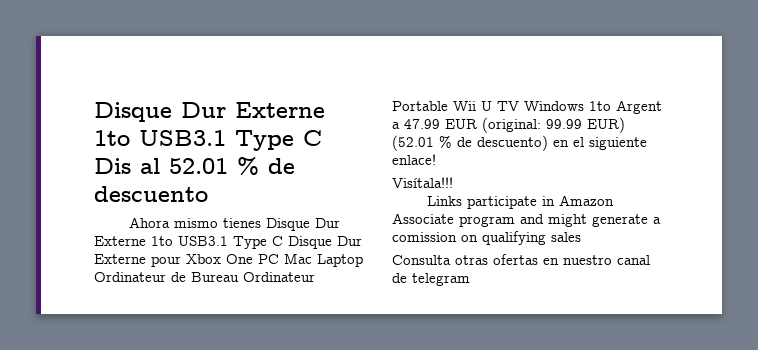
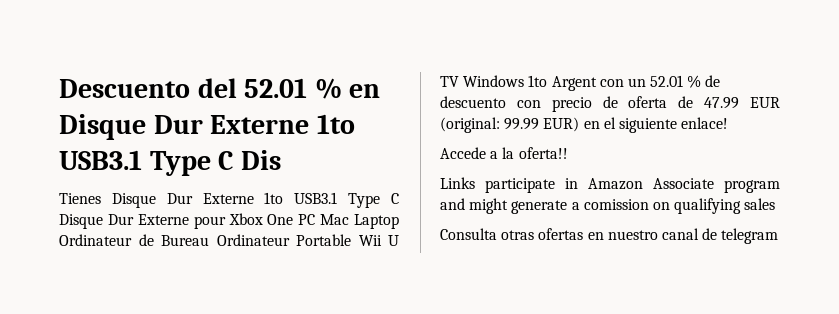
(94, 112) none -> [59,78,381,99] Descuento del 52.01 % en
[140,157,295,175] [94,186,208,202] [128,217,261,228] al 52.01 % de descuento // Ahora mismo tienes -> [59,193,101,204] // Tienes
[392,122,400,129] a -> [599,75,721,88] [440,96,694,112] con un 52.01 % de descuento con precio de oferta de
[392,135,548,151] (52.01 % de descuento) -> (580, 124) none
[392,177,453,188] Visítala!!! -> [440,147,568,159] Accede a la oferta!!

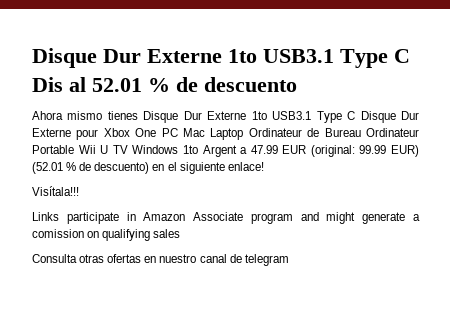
[59,78,381,99] Descuento del 52.01 % en -> (32, 58) none
[59,193,101,204] // Tienes -> [69,77,297,92] [32,111,138,120] al 52.01 % de descuento // Ahora mismo tienes
[599,75,721,88] [440,96,694,112] con un 52.01 % de descuento con precio de oferta de -> [240,147,248,154] a
(580, 124) none -> [32,162,150,174] (52.01 % de descuento)
[440,147,568,159] Accede a la oferta!! -> [32,186,79,196] Visítala!!!

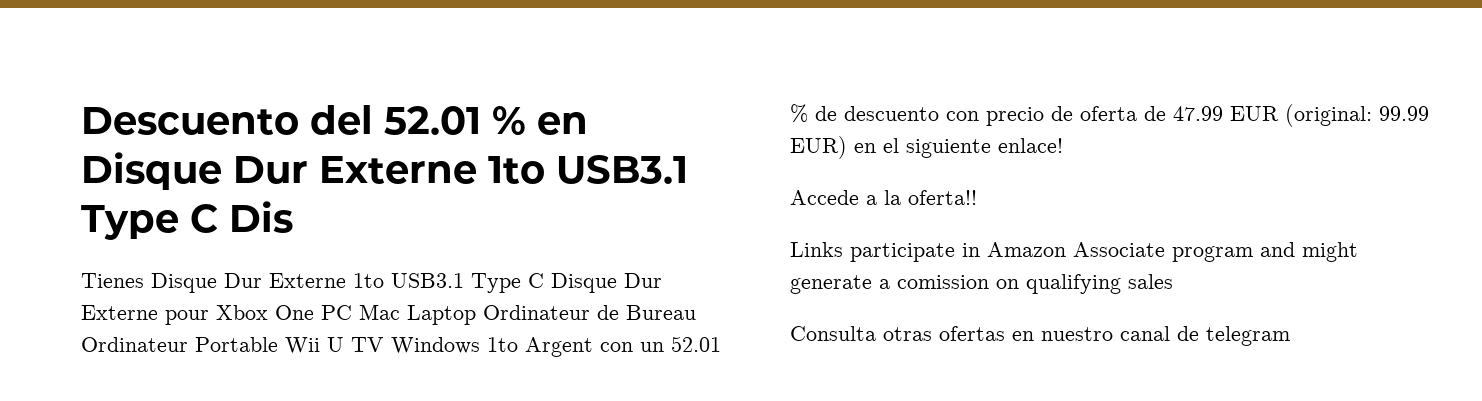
(32, 58) none -> [81,105,588,135] Descuento del 52.01 % en
[69,77,297,92] [32,111,138,120] al 52.01 % de descuento // Ahora mismo tienes -> [81,273,144,288] // Tienes
[240,147,248,154] a -> [600,336,721,352] [790,104,1166,126] con un 52.01 % de descuento con precio de oferta de
[32,162,150,174] (52.01 % de descuento) -> (847, 147) none
[32,186,79,196] Visítala!!! -> [790,190,977,205] Accede a la oferta!!

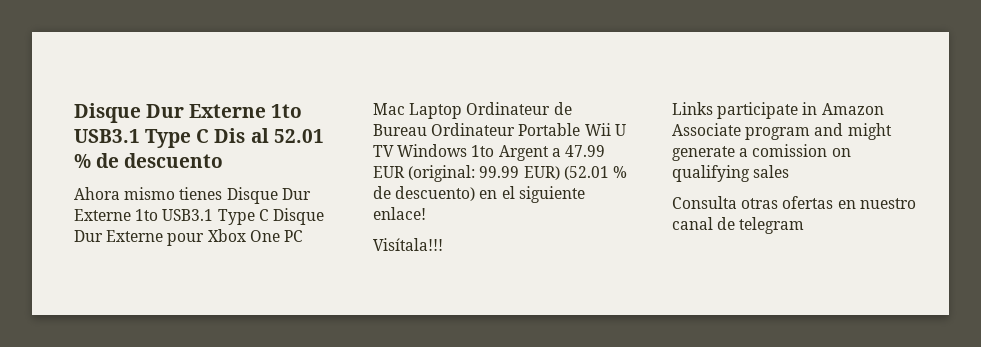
[81,105,588,135] Descuento del 52.01 % en -> (74, 113) none
[81,273,144,288] // Tienes -> [250,128,324,143] [74,153,224,168] [74,187,223,200] al 52.01 % de descuento // Ahora mismo tienes
[600,336,721,352] [790,104,1166,126] con un 52.01 % de descuento con precio de oferta de -> [551,148,561,157] a
(847, 147) none -> [563,166,627,180] [373,186,476,201] (52.01 % de descuento)
[790,190,977,205] Accede a la oferta!! -> [373,238,443,251] Visítala!!!

